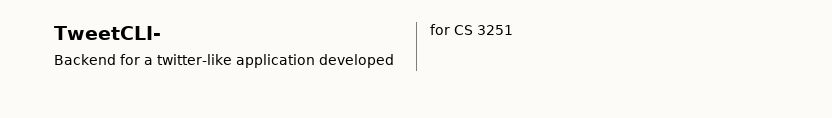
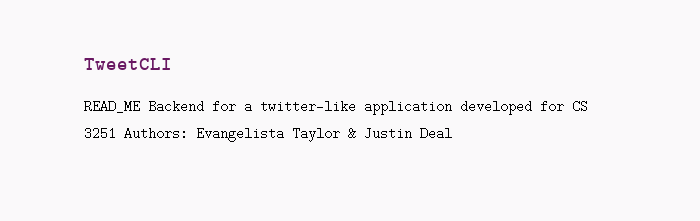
[54,26,161,40] TweetCLI- // -> [84,58,172,70] [84,100,140,113] TweetCLI // READ_ME
(513, 30) none -> [124,127,452,142] Authors: Evangelista Taylor & Justin Deal

